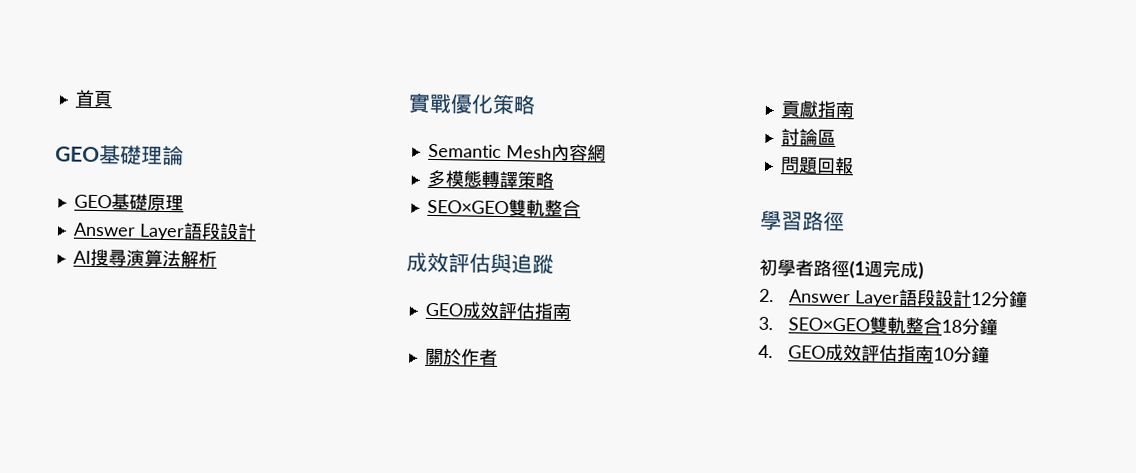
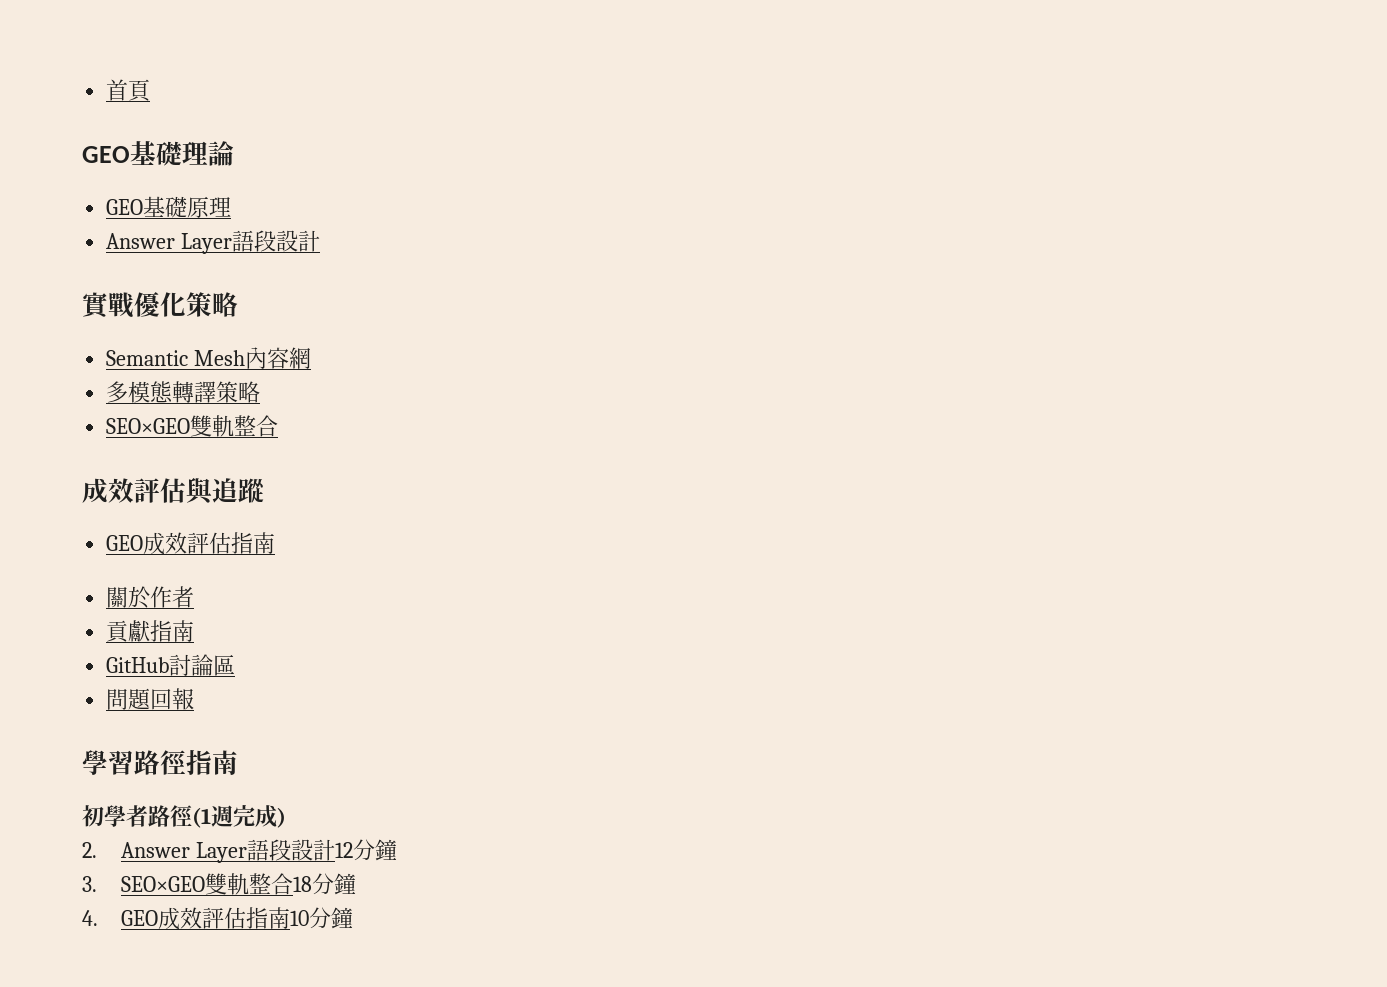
[72,248,217,268] // AI搜尋演算法解析 -> (321, 241) none
(855, 109) none -> [106,657,170,673] GitHub
(845, 221) none -> [186,750,238,775] 指南

